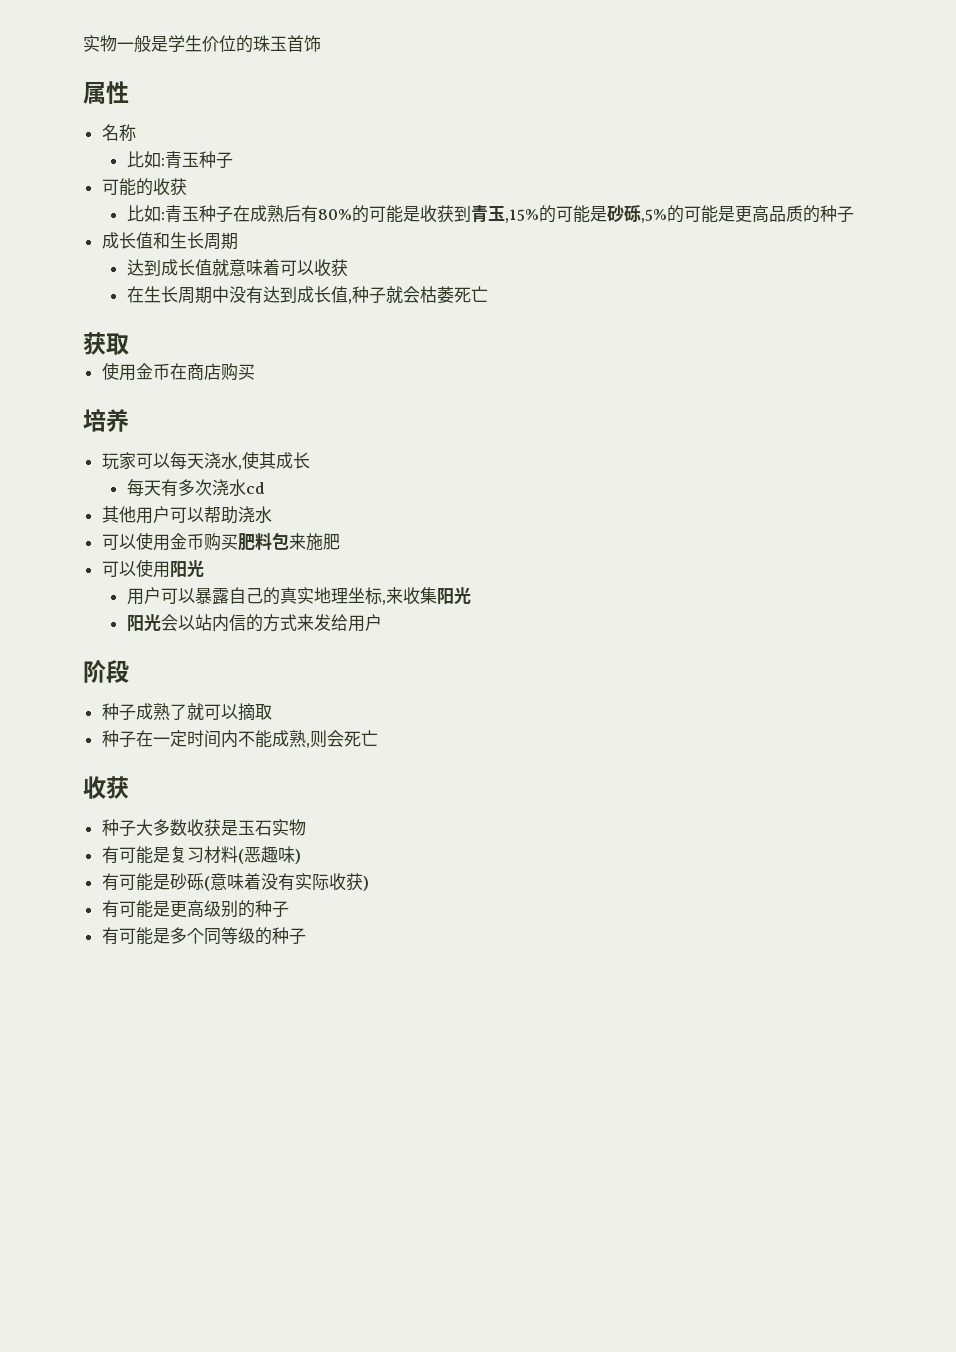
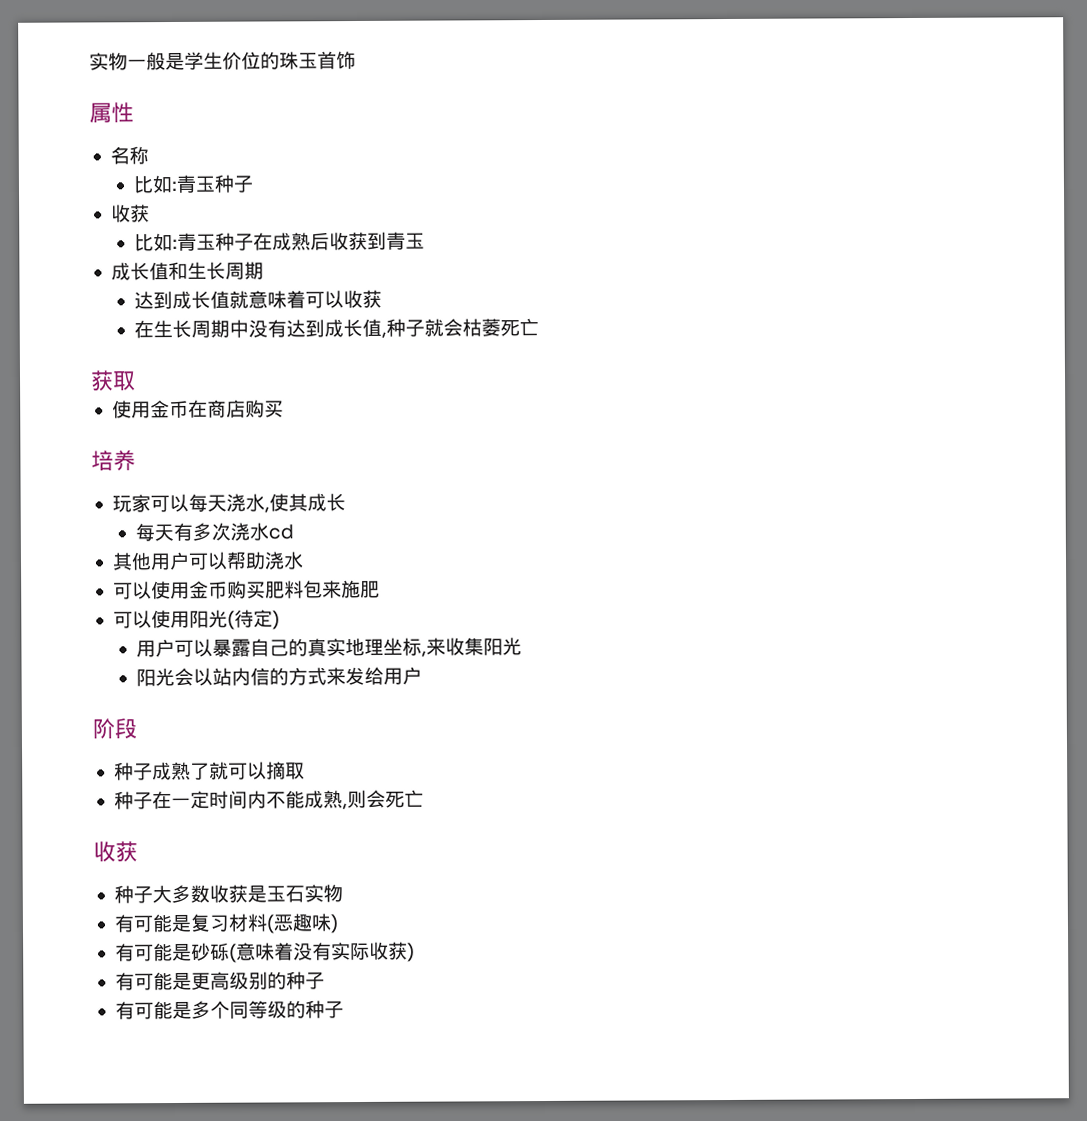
[101,178,153,196] 可能的 -> (254, 184) none
[300,205,420,223] 有80%的可能是 -> (330, 241) none
[504,205,854,223] ,15%的可能是砂砾,5%的可能是更高品质的种子 -> (425, 240) none
(204, 568) none -> [226,609,280,630] (待定)

